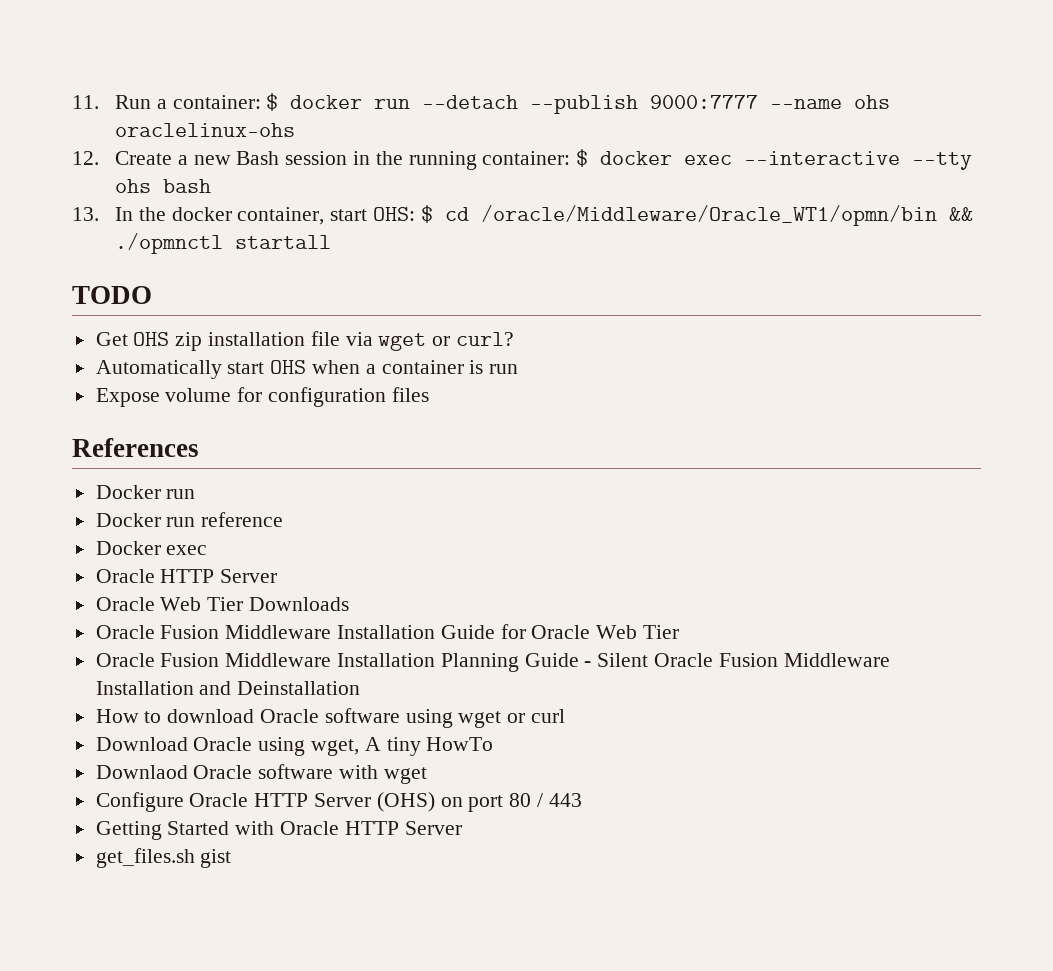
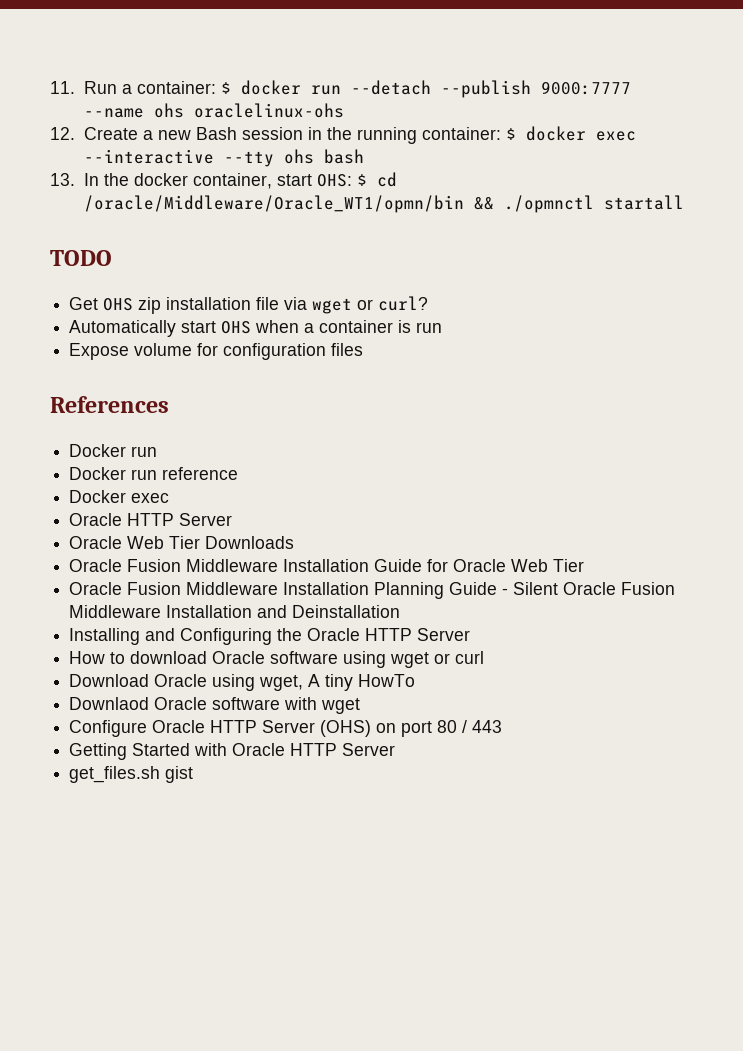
(361, 688) none -> [69,628,471,645] // Installing and Configuring the Oracle HTTP Server

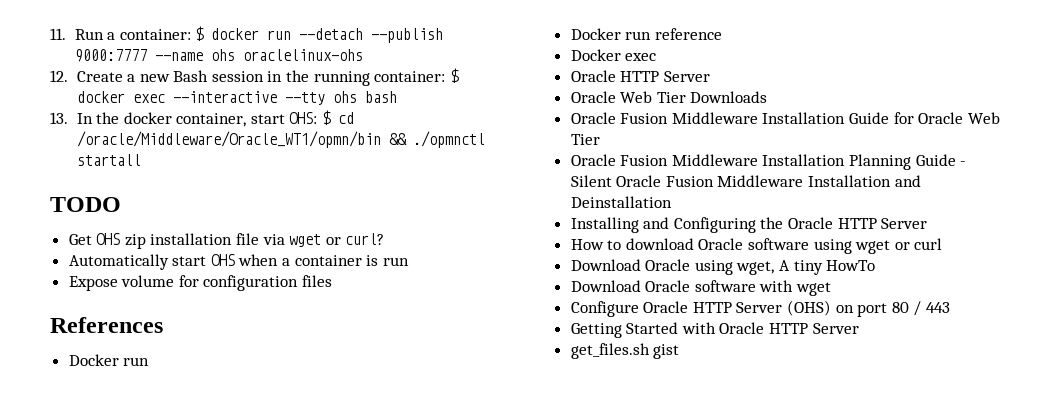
[69,697,150,710] Downlaod -> [570,280,641,292] Download

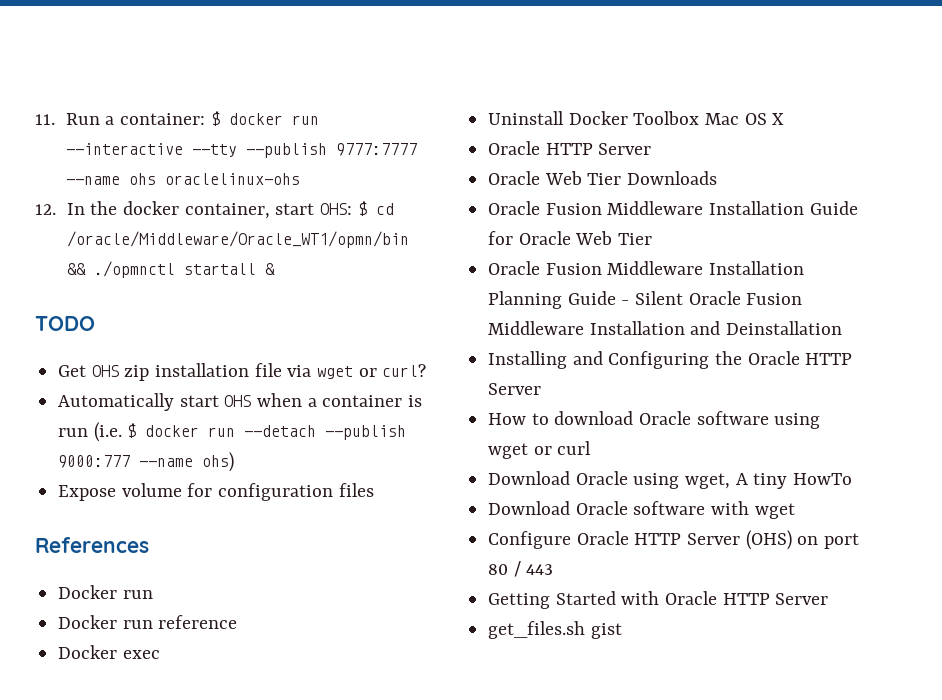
[299,28,444,43] [74,49,147,62] --detach --publish 9000:7777 -> [65,143,417,158] --interactive --tty --publish 9777:7777
[76,68,459,86] [76,91,397,105] [50,112,68,124] Create a new Bash session in the running container: $ docker exec --interactive --tty ohs bash // 13. -> (56, 209) none
(141, 160) none -> [264,263,275,275] &
(409, 261) none -> [93,422,407,442] [58,452,235,472] (i.e. $ docker run --detach --publish 9000:777 --name ohs)
(657, 57) none -> [488,111,785,125] // Uninstall Docker Toolbox Mac OS X

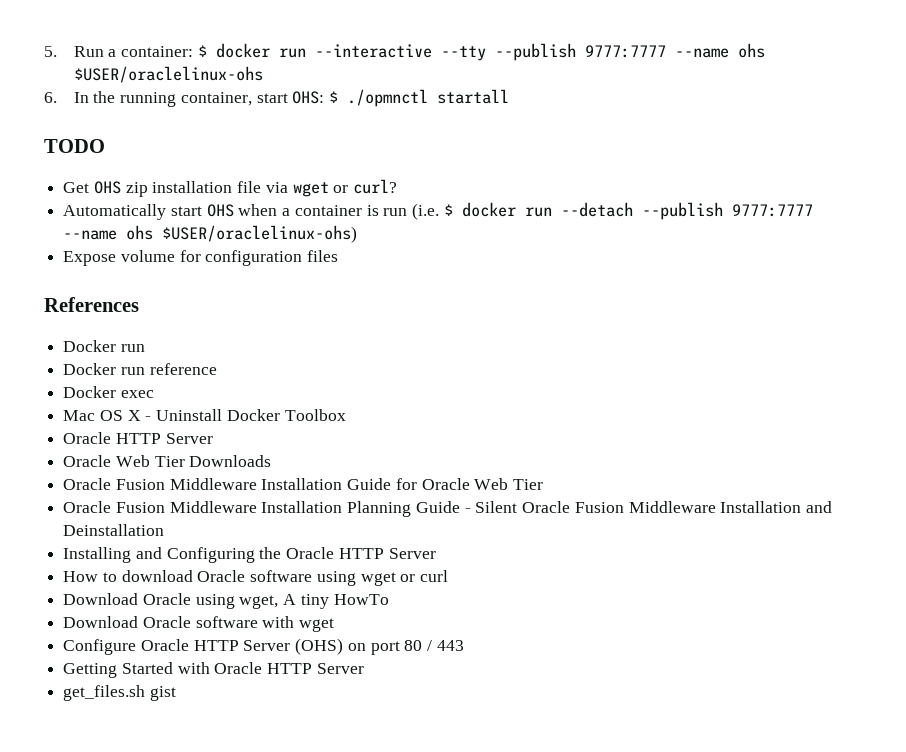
[35,114,55,125] 11. -> [44,46,57,57] 5.
[164,173,300,185] [35,204,56,215] oraclelinux-ohs // 12. -> [73,66,263,83] [44,92,57,103] $USER/oraclelinux-ohs // 6.
[122,201,179,215] docker -> [120,92,177,107] running
[375,203,394,215] [66,231,409,248] [66,263,86,275] cd /oracle/Middleware/Oracle_WT1/opmn/bin && -> (339, 97) none
[264,263,275,275] & -> (510, 96) none
[58,452,235,472] 9000:777 --name ohs) -> [731,204,813,217] [63,225,358,243] 9777:7777 --name ohs $USER/oraclelinux-ohs)
(160, 654) none -> [63,410,152,421] Mac OS X -
[705,113,785,125] Mac OS X -> (346, 415) none

